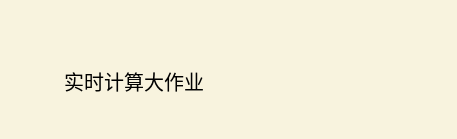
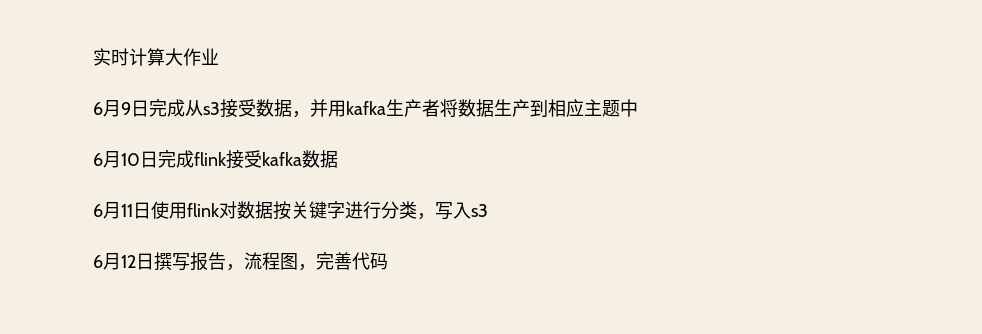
(204, 81) none -> [93,99,638,118] [93,150,338,169] [93,201,488,220] [93,252,388,271] // 6月9日完成从s3接受数据，并用kafka生产者将数据生产到相应主题中 // 6月10日完成flink接受kafka数据 // 6月11日使用flink对数据按关键字进行分类，写入s3 // 6月12日撰写报告，流程图，完善代码

